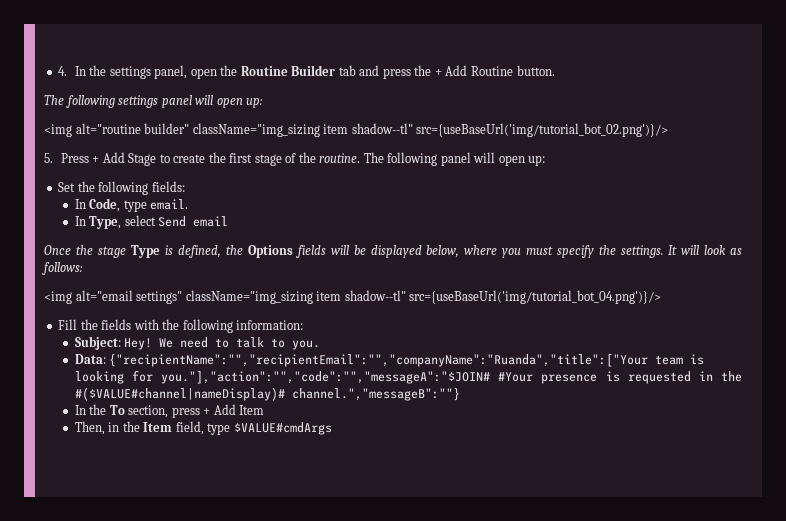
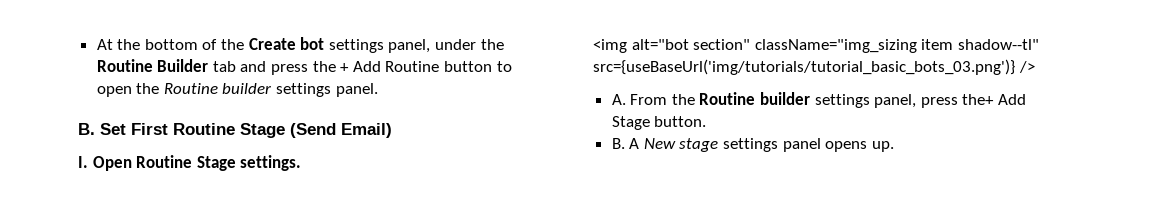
[58,65,217,79] 4. In the settings panel, open -> [96,37,477,53] At the bottom of the Create bot settings panel, under
[516,65,555,76] [44,95,264,108] [44,123,669,137] [44,152,546,166] [58,181,185,195] [74,198,189,212] [74,215,229,229] [44,245,743,258] [42,262,83,275] [44,290,662,304] [58,319,304,333] [74,336,321,350] [74,353,705,367] [74,370,742,384] [74,387,460,401] [74,404,265,418] [74,421,332,435] button. // The following settings panel will open up: // <img alt="routine builder" className="img_sizing item shadow--tl" src={useBaseUrl('img/tutorial_bot_02.png')}/> // 5. Press + Add Stage to create the first stage of the routine. The following panel will open up: // Set the following fields: // In Code, type email. // In Type, select Send email // Once the stage Type is defined, the Options fields will be displayed below, where you must specify the settings. It will look as follows: // <img alt="email settings" className="img_sizing item shadow--tl" src={useBaseUrl('img/tutorial_bot_04.png')}/> // Fill the fields with the following information: // Subject: Hey! We need to talk to you. // Data: {"recipientName":"","recipientEmail":"","companyName":"Ruanda","title":["Your team is looking for you."],"action":"","code":"","messageA":"$JOIN# #Your presence is requested in the #($VALUE#channel|nameDisplay)# channel.","messageB":""} // In the To section, press + Add Item // Then, in the Item field, type $VALUE#cmdArgs -> [444,61,512,72] [96,83,378,97] [78,123,392,138] [78,155,302,171] [593,39,1039,53] [593,59,1035,75] [611,92,1027,108] [611,116,707,130] [611,138,894,152] button to open the Routine builder settings panel. // B. Set First Routine Stage (Send Email) // I. Open Routine Stage settings. // <img alt="bot section" className="img_sizing item shadow--tl" src={useBaseUrl('img/tutorials/tutorial_basic_bots_03.png')} /> // A. From the Routine builder settings panel, press the+ Add Stage button. // B. A New stage settings panel opens up.

